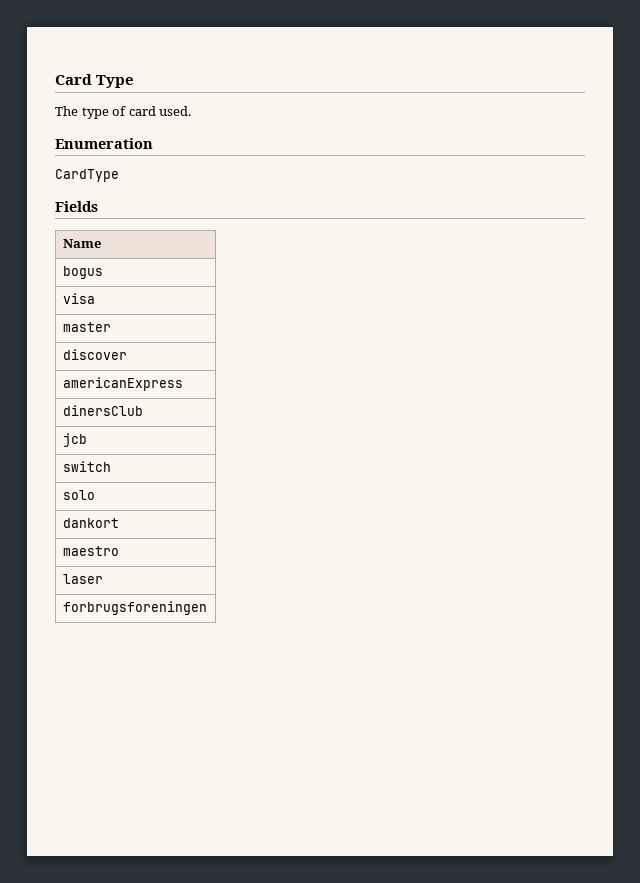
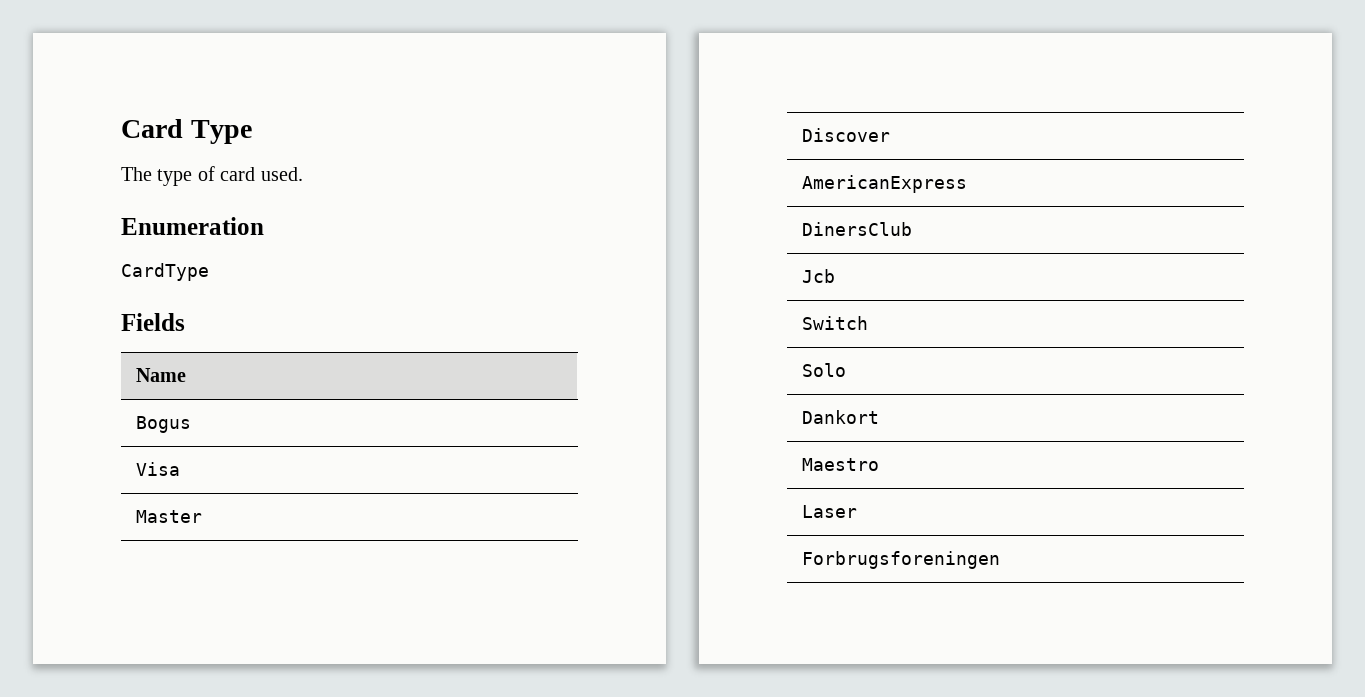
[62,266,103,279] [62,293,95,304] [62,322,111,332] [62,349,127,360] [62,377,183,391] [62,405,143,416] [62,433,87,447] [62,461,111,472] [62,490,95,500] [62,518,119,528] [62,546,119,556] [62,574,103,584] [62,601,207,615] bogus // visa // master // discover // americanExpress // dinersClub // jcb // switch // solo // dankort // maestro // laser // forbrugsforeningen -> [135,416,191,433] [135,462,180,476] [135,510,202,523] [801,128,890,142] [801,175,967,193] [801,222,912,236] [801,269,835,283] [801,316,868,330] [801,363,846,377] [801,410,879,424] [801,458,879,471] [801,505,857,518] [801,551,1000,569] Bogus // Visa // Master // Discover // AmericanExpress // DinersClub // Jcb // Switch // Solo // Dankort // Maestro // Laser // Forbrugsforeningen

